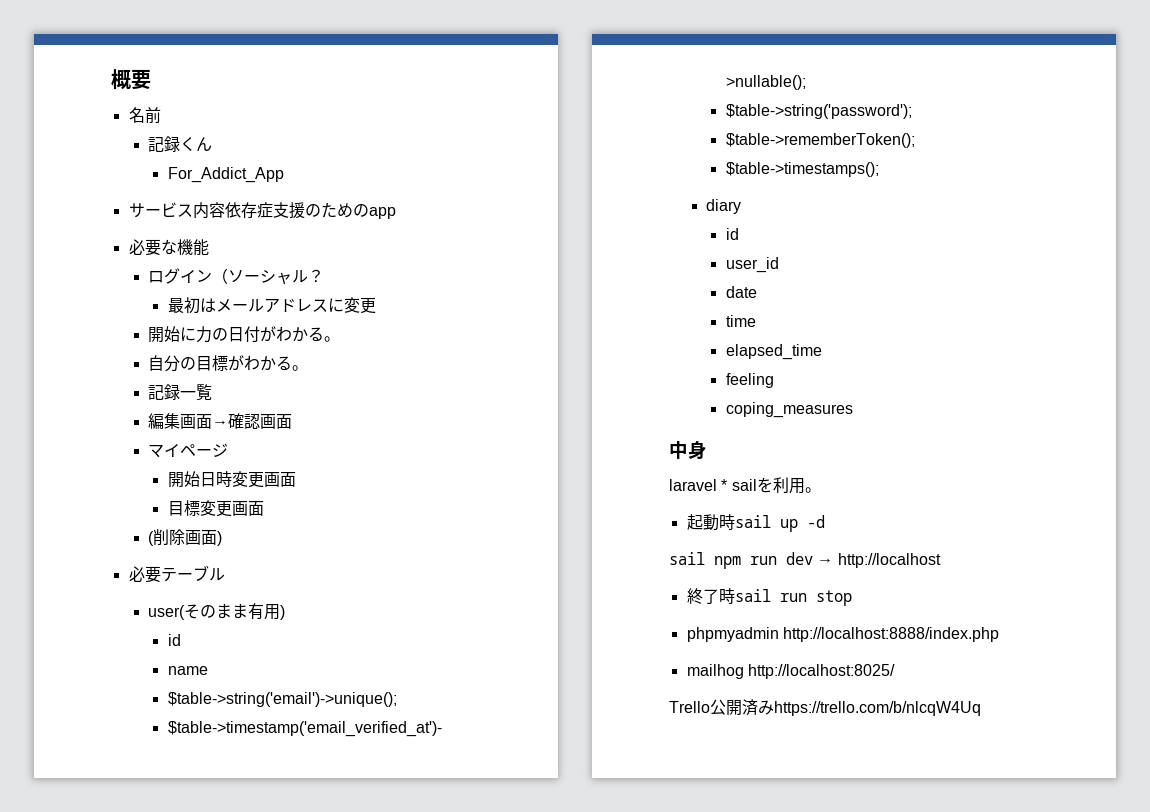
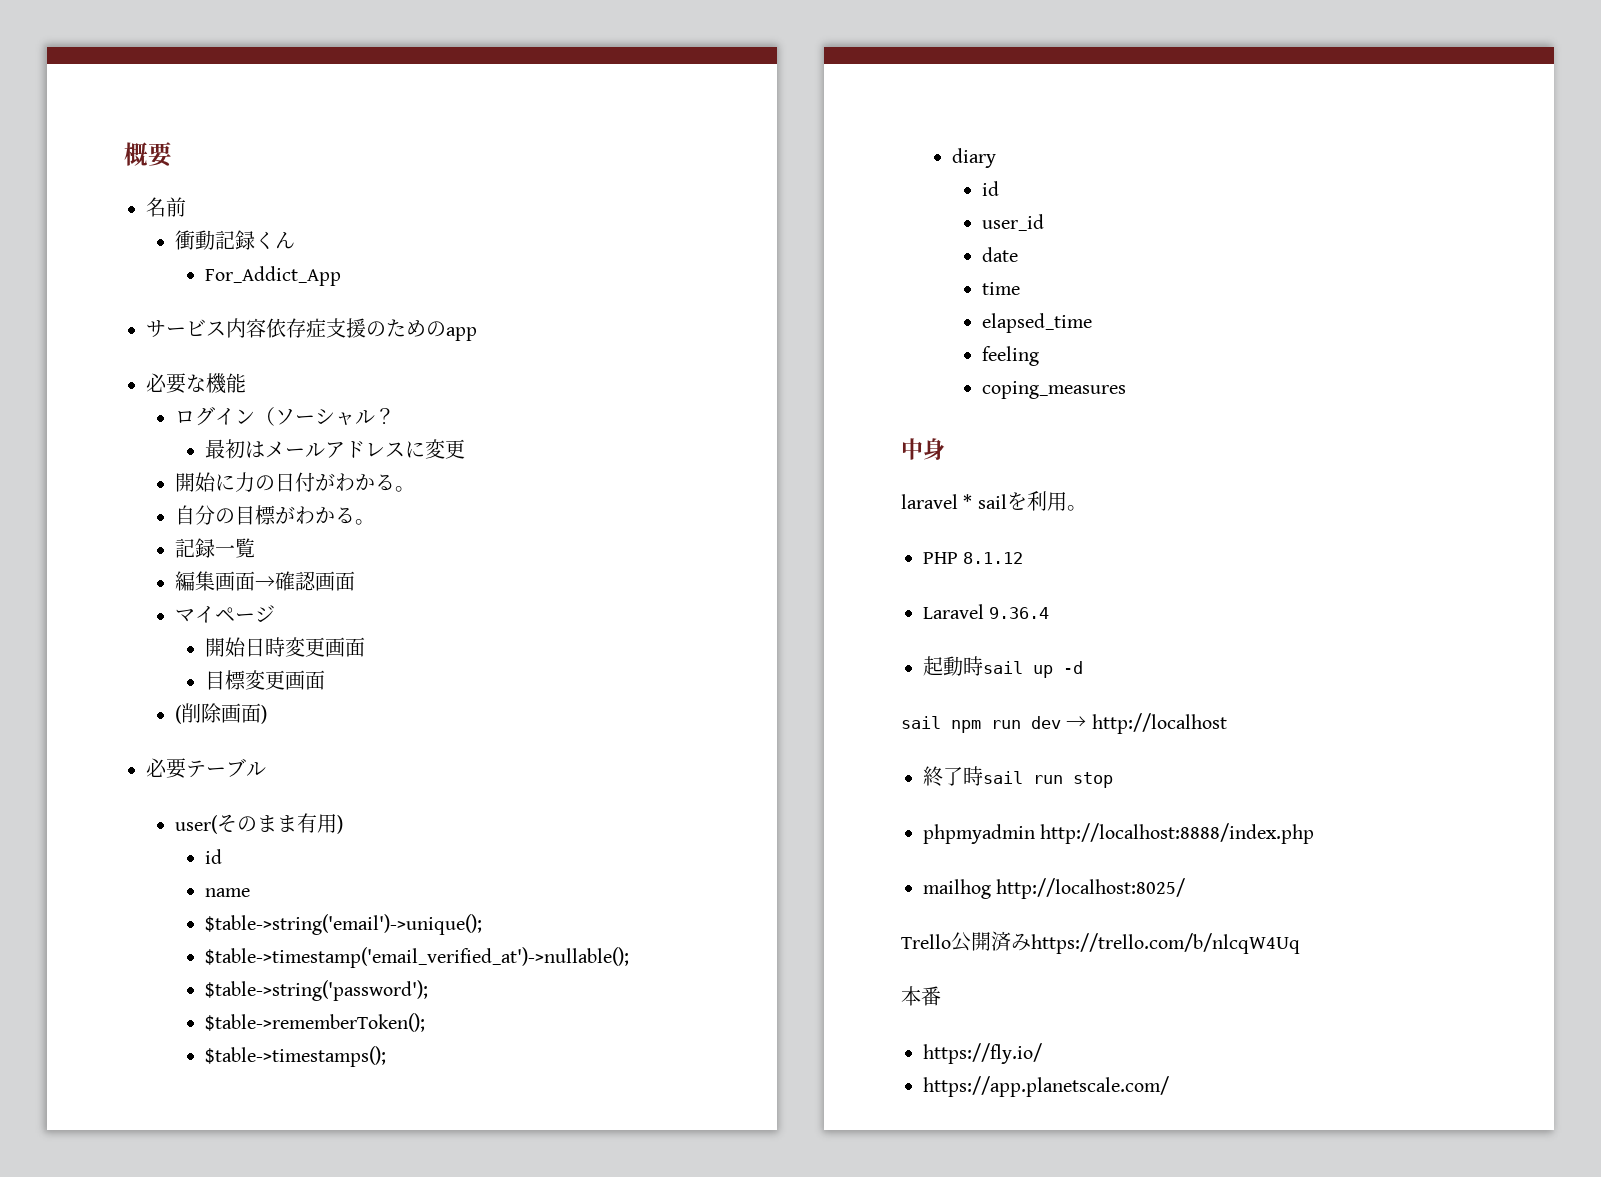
(161, 115) none -> [175,230,216,250] 衝動
(821, 490) none -> [923,552,1024,564] [923,604,1050,619] // PHP 8.1.12 // Laravel 9.36.4
(981, 708) none -> [901,986,941,1006] [923,1043,1042,1064] [923,1076,1169,1097] // 本番 // https://fly.io/ // https://app.planetscale.com/

